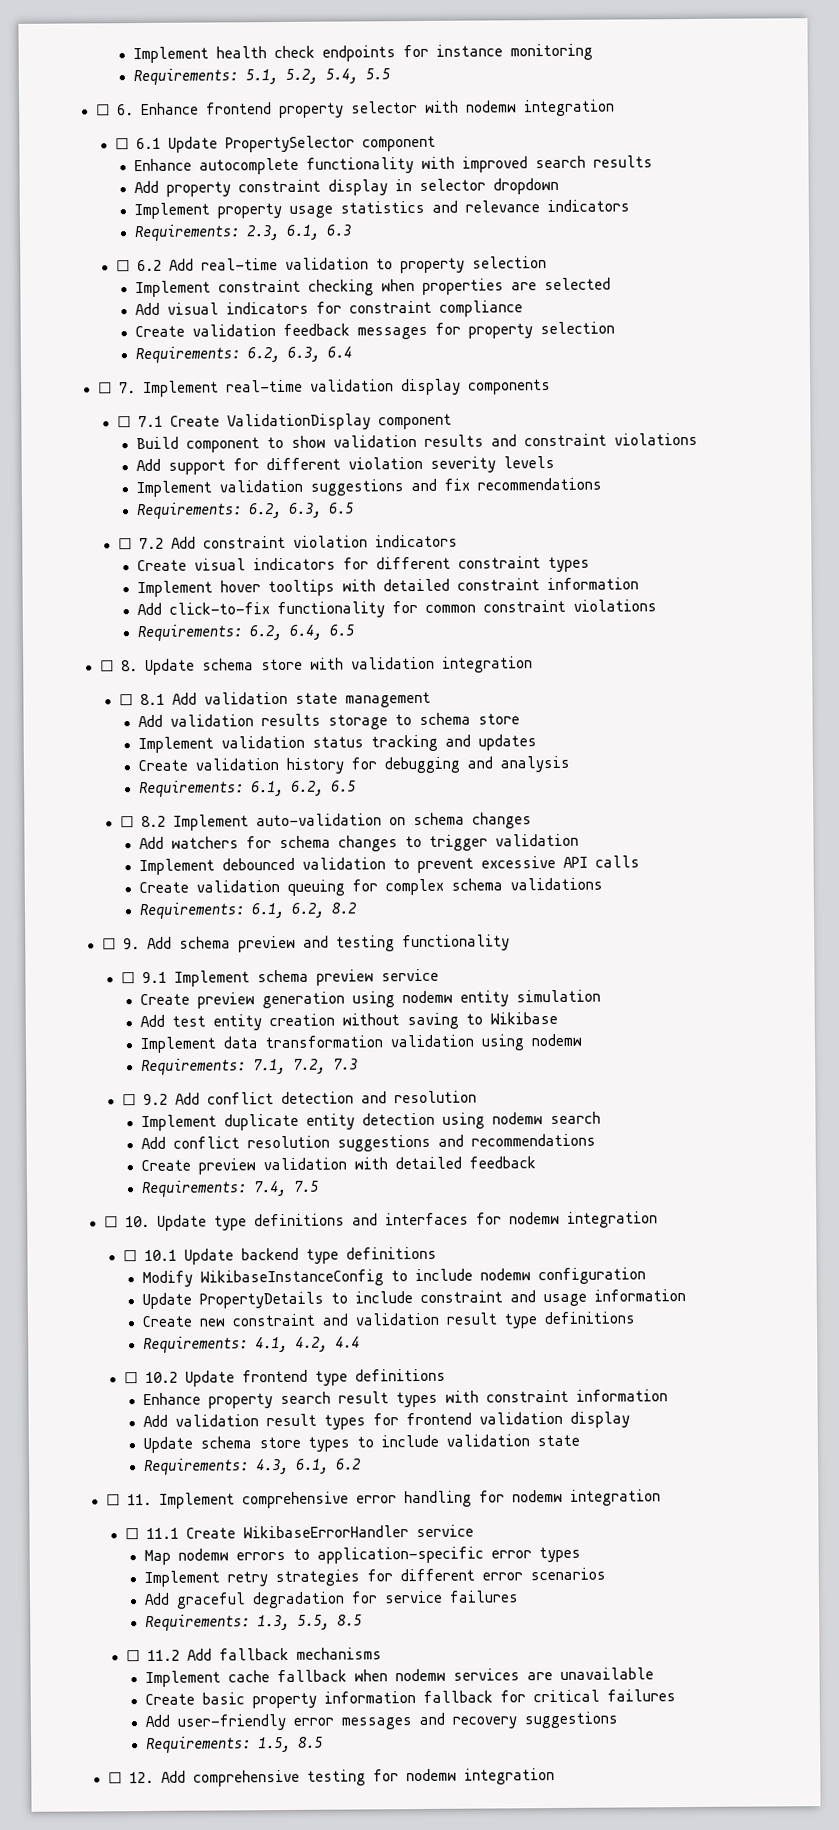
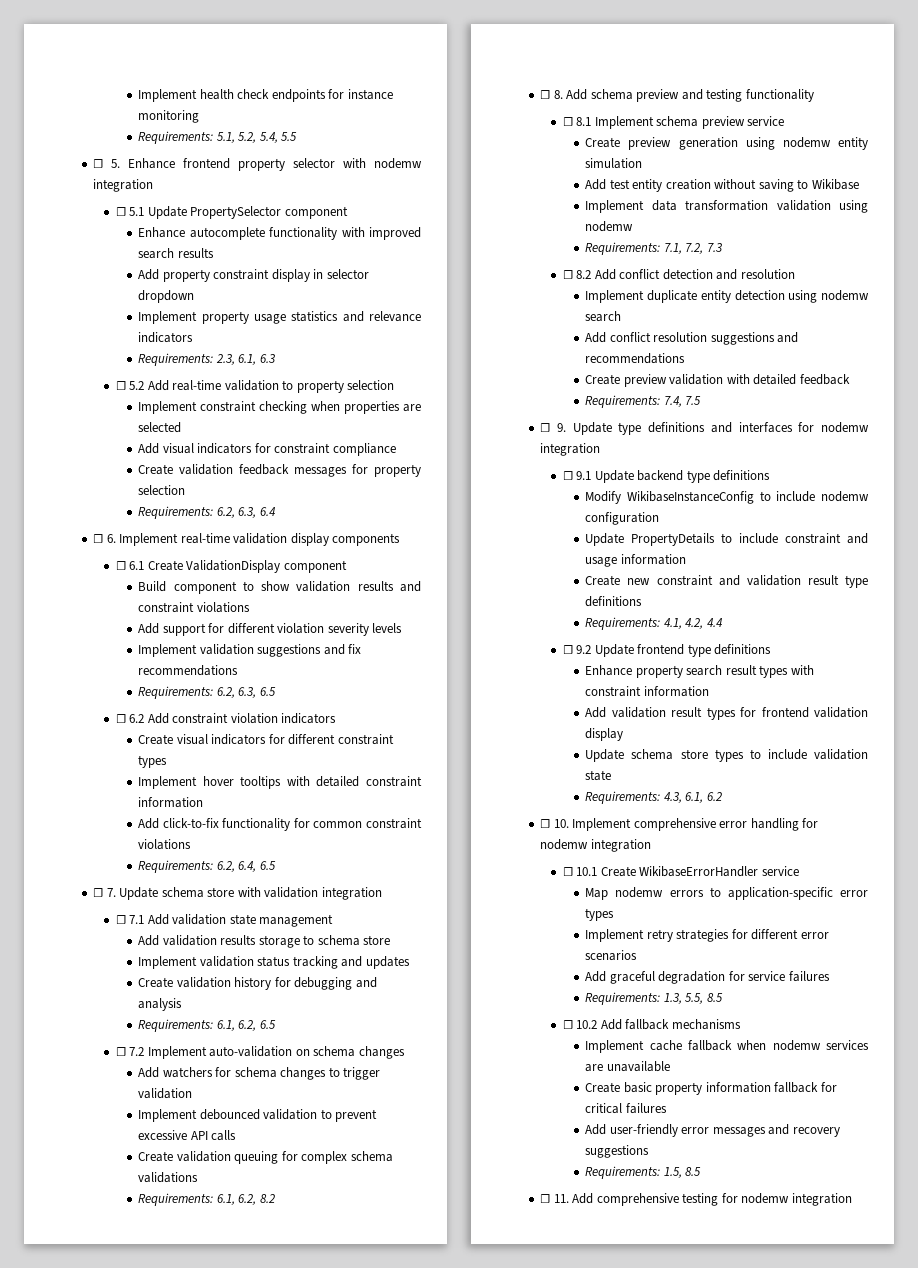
[116,104,134,116] 6. -> [111,159,121,168] 5.
[135,137,161,150] 6.1 -> [129,207,145,216] 5.1
[136,259,162,272] 6.2 -> [129,381,145,390] 5.2
[118,382,136,394] 7. -> [106,534,116,543] 6.
[137,415,163,428] 7.1 -> [129,561,145,570] 6.1
[138,537,164,550] 7.2 -> [129,714,145,723] 6.2
[120,660,138,672] 8. -> [106,888,116,897] 7.
[139,693,165,706] 8.1 -> [129,915,145,924] 7.1
[140,815,166,828] 8.2 -> [129,1047,145,1056] 7.2
[122,938,140,950] 9. -> [553,90,563,99] 8.
[141,971,167,984] 9.1 -> [576,117,592,126] 8.1
[142,1093,168,1106] 9.2 -> [576,270,592,279] 8.2
[124,1215,150,1228] 10. -> [557,423,567,432] 9.
[143,1249,177,1262] 10.1 -> [576,471,592,480] 9.1
[144,1371,178,1384] 10.2 -> [576,645,592,654] 9.2
[126,1493,152,1506] 11. -> [553,819,569,828] 10.
[145,1527,179,1540] 11.1 -> [576,867,598,876] 10.1
[146,1649,180,1662] 11.2 -> [576,1020,598,1029] 10.2
[128,1771,154,1784] 12. -> [553,1194,569,1203] 11.

